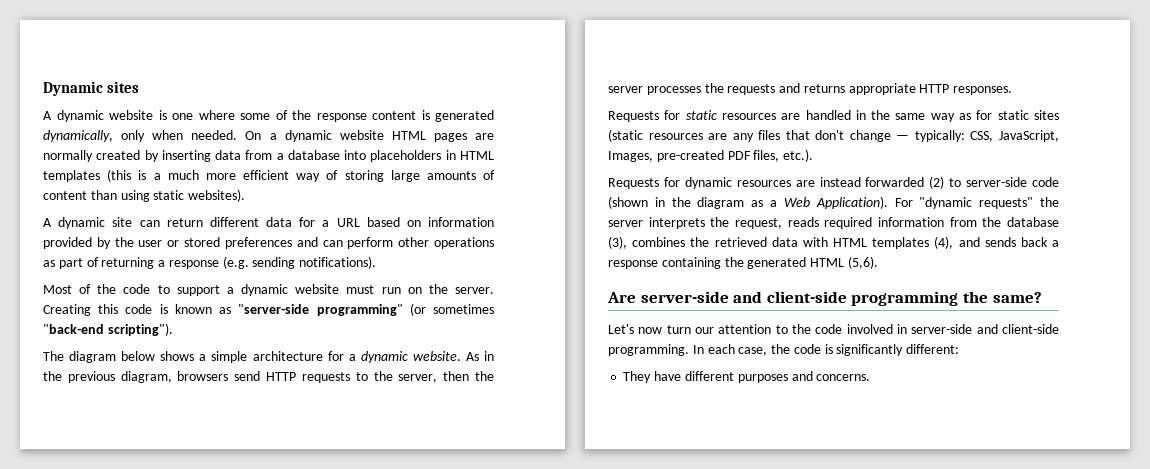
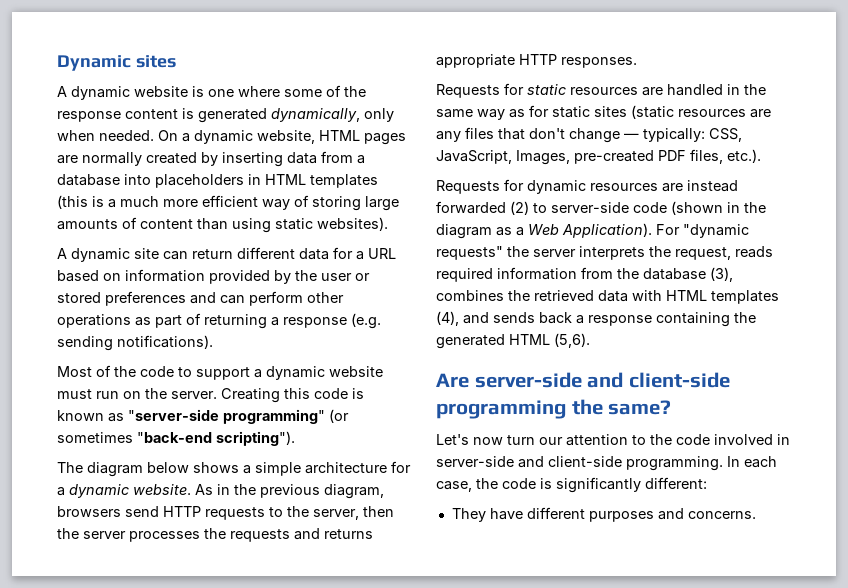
[339,130,384,140] website -> [257,130,315,144] website,

